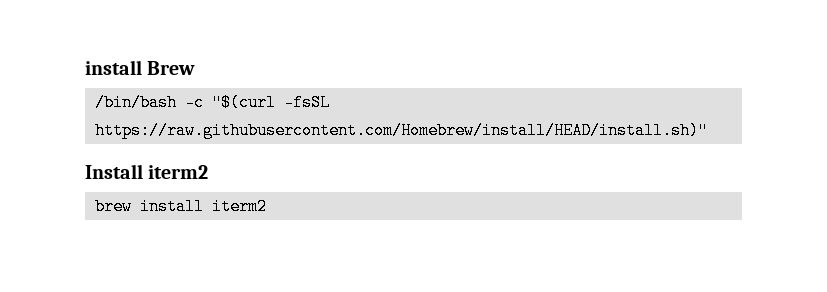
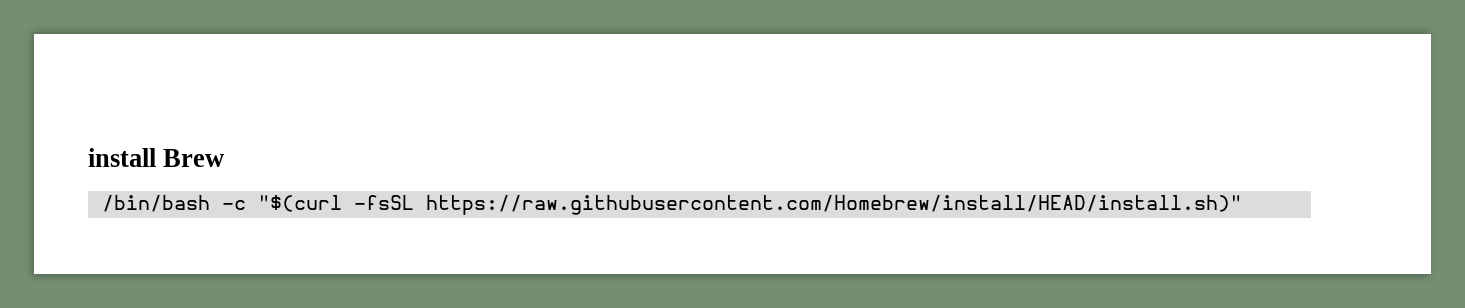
[85,164,209,179] [94,198,267,215] // Install iterm2 // brew install iterm2 -> (1242, 205) none

